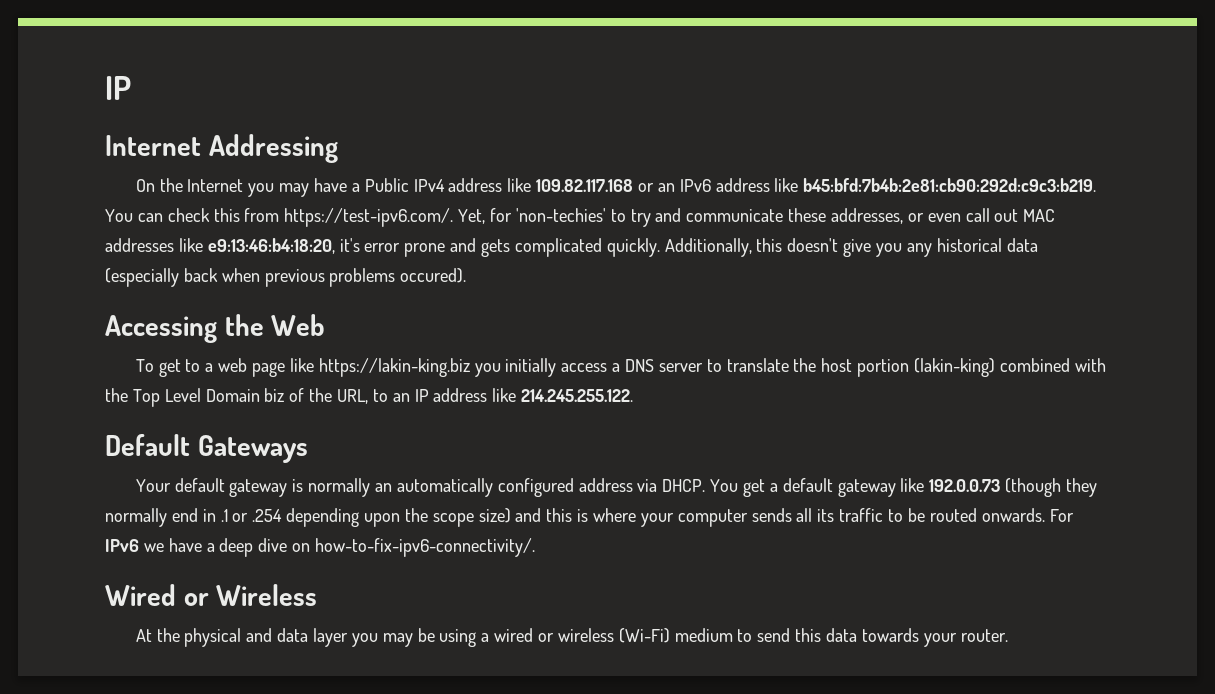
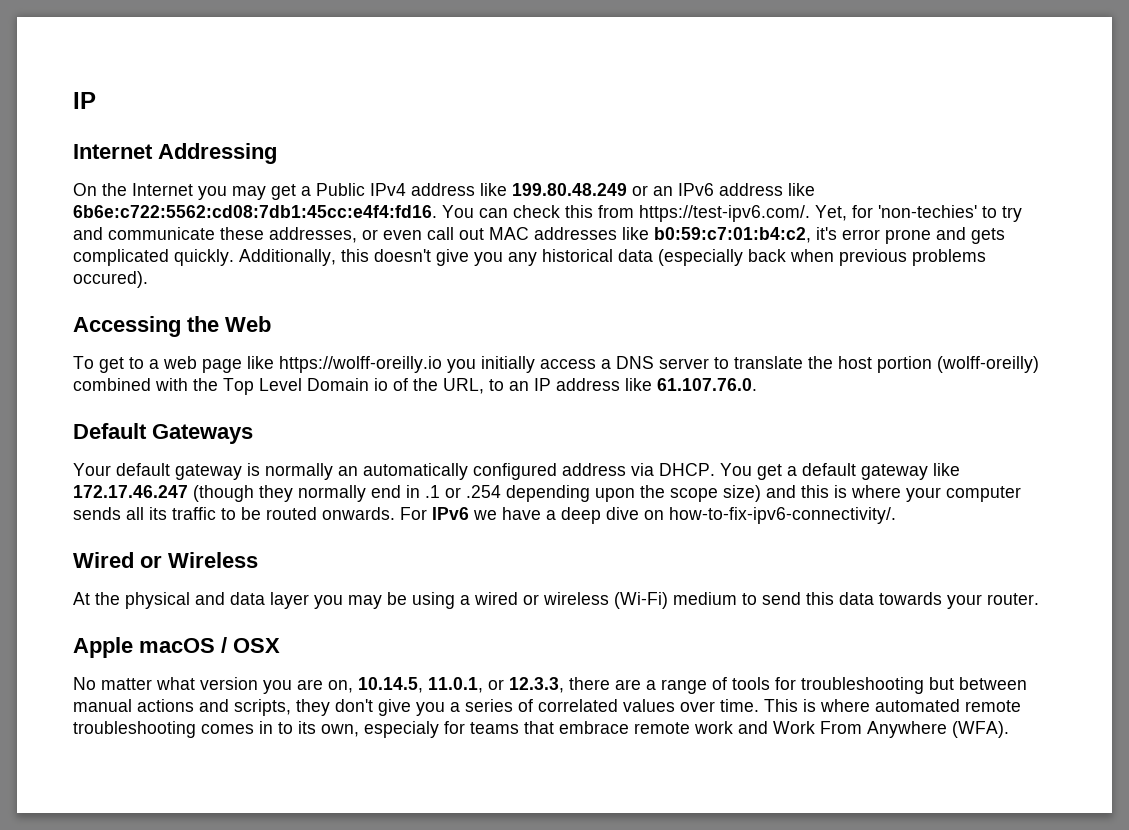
[314,178,348,192] have -> [271,184,296,200] get
[536,179,634,192] 109.82.117.168 -> [512,183,627,196] 199.80.48.249
[803,178,1097,192] b45:bfd:7b4b:2e81:cb90:292d:c9c3:b219. -> [73,205,437,218] 6b6e:c722:5562:cd08:7db1:45cc:e4f4:fd16.
[207,238,335,254] e9:13:46:b4:18:20, -> [654,227,811,243] b0:59:c7:01:b4:c2,
[318,358,470,377] https://lakin-king.biz -> [279,356,442,373] https://wolff-oreilly.io
[914,358,996,377] (lakin-king) -> [937,356,1039,373] (wolff-oreilly)
[264,388,285,402] biz -> [374,378,388,391] io
[521,389,634,402] 214.245.255.122. -> [657,378,757,391] 61.107.76.0.
[929,479,1001,492] 192.0.0.73 -> [73,485,188,498] 172.17.46.247
(1008, 635) none -> [73,637,280,658] [73,677,1027,694] [73,699,1021,716] [73,721,1009,738] // Apple macOS / OSX // No matter what version you are on, 10.14.5, 11.0.1, or 12.3.3, there are a range of tools for troubleshooting but between manual actions and scripts, they don't give you a series of correlated values over time. This is where automated remote troubleshooting comes in to its own, especialy for teams that embrace remote work and Work From Anywhere (WFA).

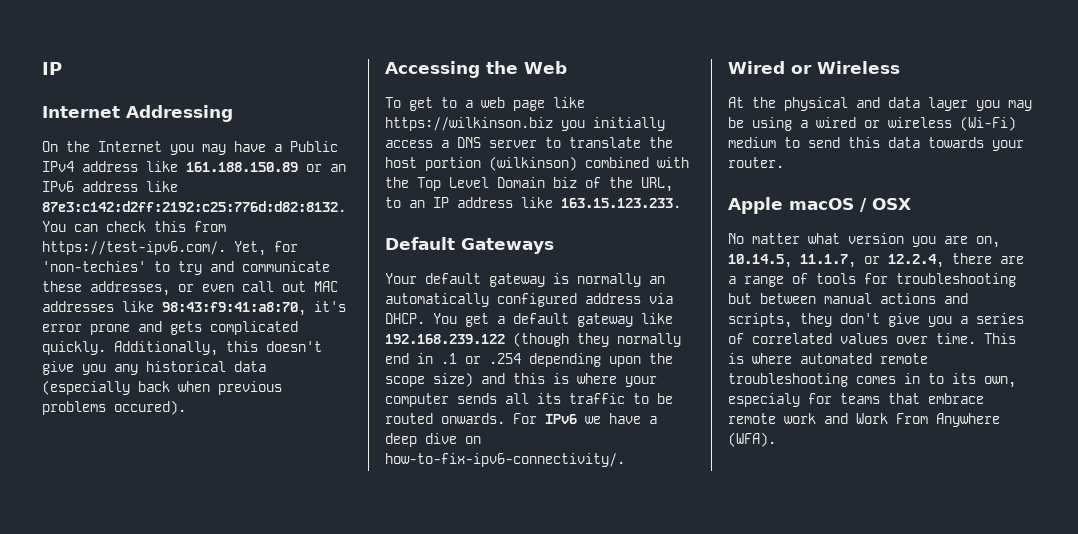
[271,184,296,200] get -> [234,141,266,152] have
[512,183,627,196] 199.80.48.249 -> [186,162,298,172] 161.188.150.89
[73,205,437,218] 6b6e:c722:5562:cd08:7db1:45cc:e4f4:fd16. -> [42,201,346,212] 87e3:c142:d2ff:2192:c25:776d:d82:8132.
[654,227,811,243] b0:59:c7:01:b4:c2, -> [162,302,306,316] 98:43:f9:41:a8:70,
[279,356,442,373] https://wolff-oreilly.io -> [385,117,553,131] https://wilkinson.biz
[937,356,1039,373] (wolff-oreilly) -> [489,156,577,171] (wilkinson)
[374,378,388,391] io -> [553,177,577,188] biz
[657,378,757,391] 61.107.76.0. -> [561,198,681,208] 163.15.123.233.
[73,485,188,498] 172.17.46.247 -> [385,334,505,344] 192.168.239.122
[428,677,564,693] 11.0.1, or 12.3.3, -> [800,254,944,268] 11.1.7, or 12.2.4,

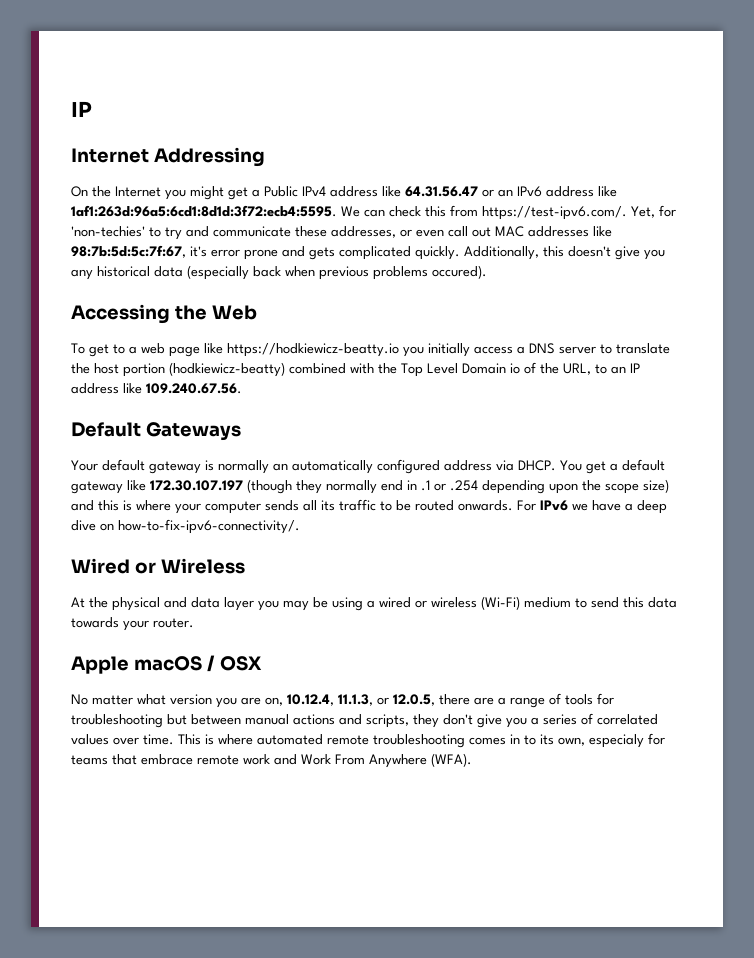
[202,141,266,155] may have -> [190,186,248,200] might get
[186,162,298,172] 161.188.150.89 -> [405,186,478,197] 64.31.56.47
[42,201,346,212] [42,221,66,232] 87e3:c142:d2ff:2192:c25:776d:d82:8132. You -> [71,205,360,217] 1af1:263d:96a5:6cd1:8d1d:3f72:ecb4:5595. We
[162,302,306,316] 98:43:f9:41:a8:70, -> [71,245,186,258] 98:7b:5d:5c:7f:67,
[385,117,553,131] https://wilkinson.biz -> [227,343,399,357] https://hodkiewicz-beatty.io
[489,156,577,171] (wilkinson) -> [169,362,285,377] (hodkiewicz-beatty)
[553,177,577,188] biz -> [510,363,520,374] io
[561,198,681,208] 163.15.123.233. -> [146,383,242,394] 109.240.67.56.
[385,334,505,344] 192.168.239.122 -> [150,480,243,491] 172.30.107.197
[728,254,944,268] 10.14.5, 11.1.7, or 12.2.4, -> [287,694,435,706] 10.12.4, 11.1.3, or 12.0.5,

